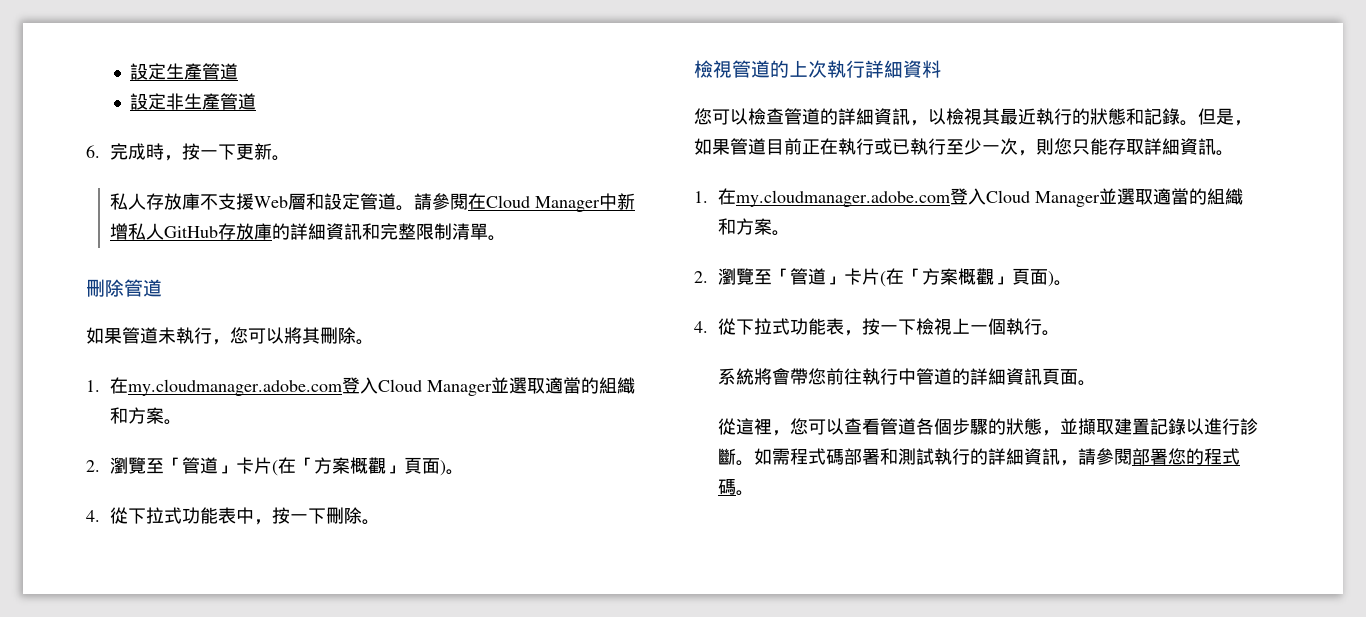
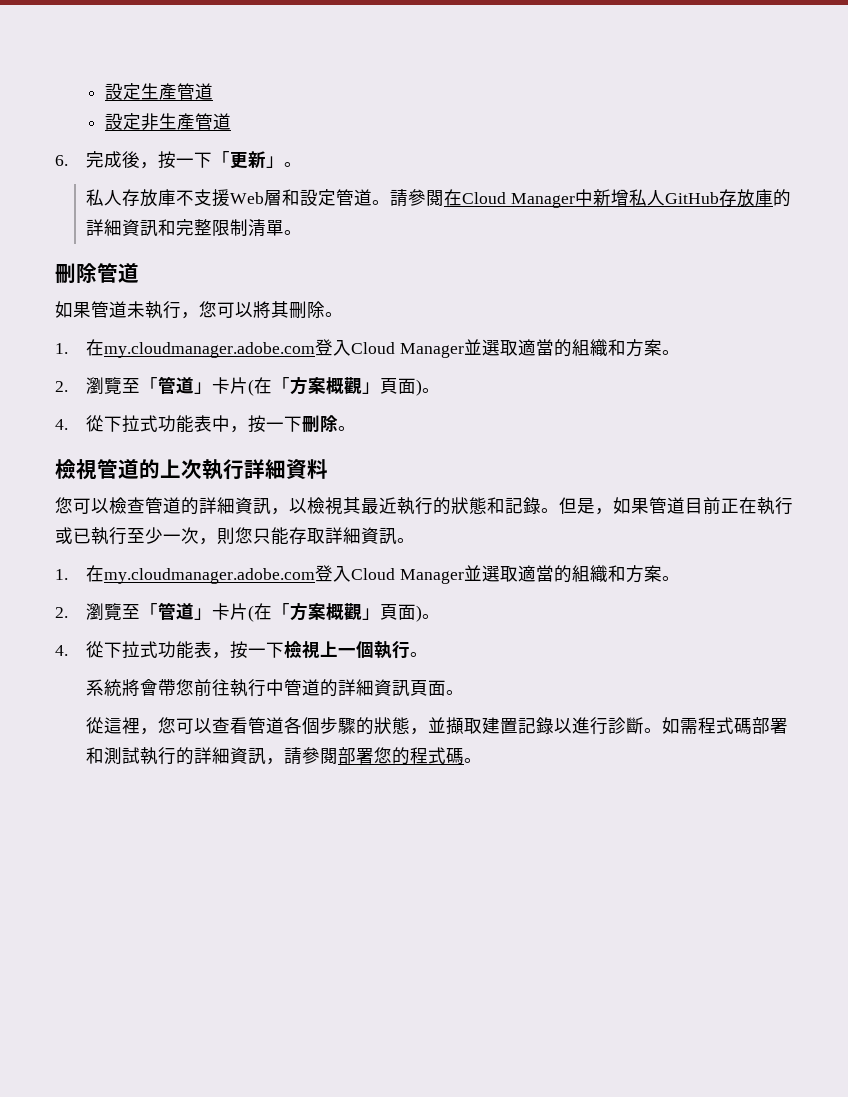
[146,143,273,161] 時，按一下更新 -> [121,151,284,169] 後，按一下「更新」

